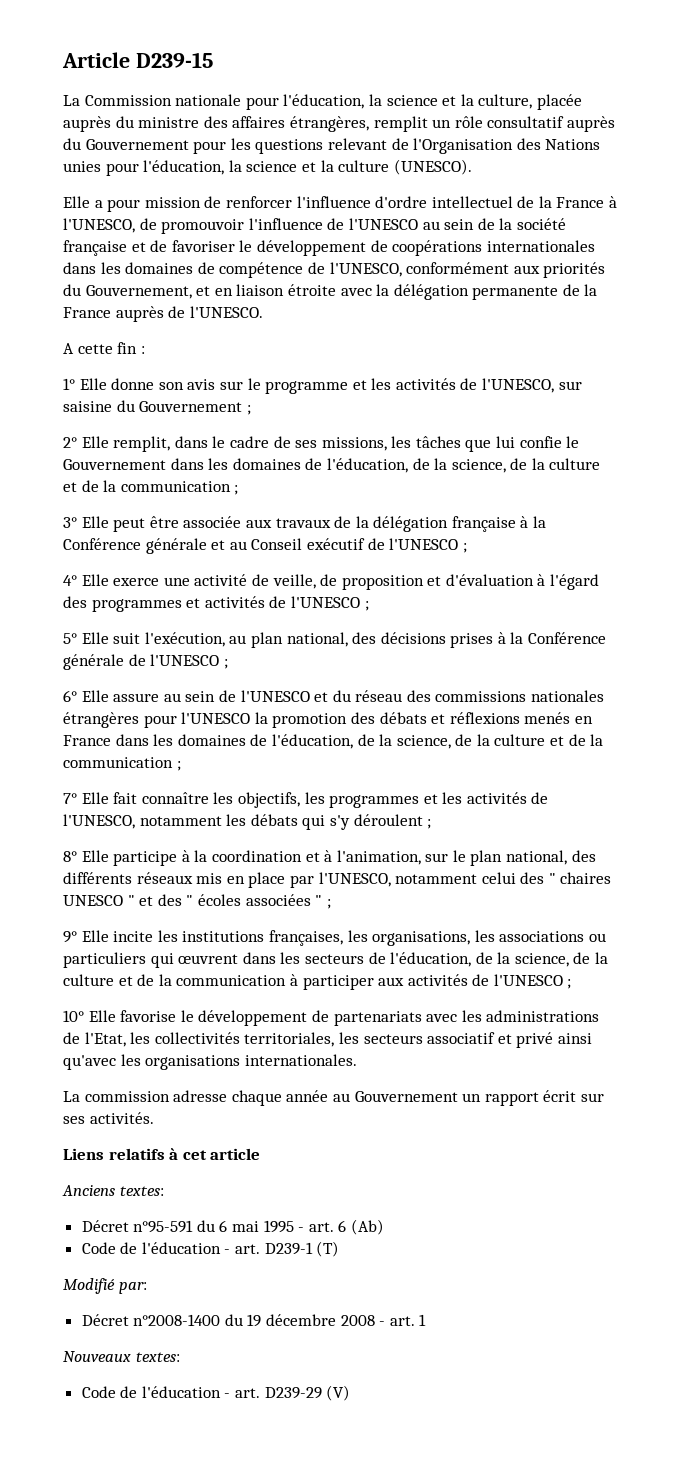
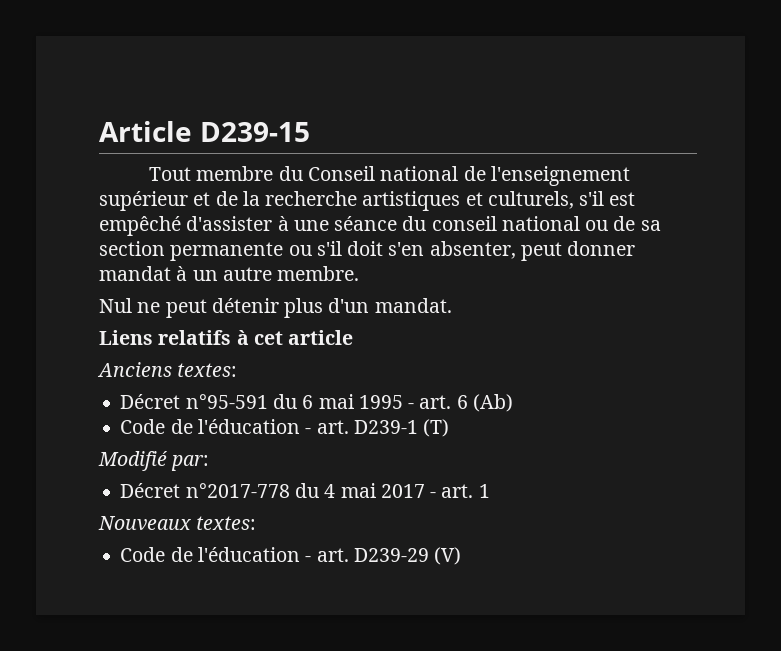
[63,94,582,110] [63,116,615,132] [63,138,601,154] [63,159,472,176] [63,196,618,212] [63,218,566,234] [63,240,595,256] [63,262,606,278] [63,284,598,300] [63,306,263,322] [63,342,145,354] [63,378,582,394] [63,400,251,415] [63,436,580,452] [63,458,601,473] [63,480,239,495] [63,516,547,532] [63,538,467,554] [63,574,600,590] [63,596,369,612] [63,632,607,648] [63,654,228,670] [63,690,605,702] [63,712,593,728] [63,734,604,749] [63,757,181,771] [63,792,549,808] [63,814,432,830] [63,850,596,866] [63,872,612,888] [63,894,331,909] [63,930,606,946] [63,952,609,968] [63,974,572,990] [63,1010,600,1026] [63,1032,592,1048] [63,1054,357,1070] [63,1090,604,1106] [63,1112,154,1124] La Commission nationale pour l'éducation, la science et la culture, placée auprès du ministre des affaires étrangères, remplit un rôle consultatif auprès du Gouvernement pour les questions relevant de l'Organisation des Nations unies pour l'éducation, la science et la culture (UNESCO). // Elle a pour mission de renforcer l'influence d'ordre intellectuel de la France à l'UNESCO, de promouvoir l'influence de l'UNESCO au sein de la société française et de favoriser le développement de coopérations internationales dans les domaines de compétence de l'UNESCO, conformément aux priorités du Gouvernement, et en liaison étroite avec la délégation permanente de la France auprès de l'UNESCO. // A cette fin : // 1° Elle donne son avis sur le programme et les activités de l'UNESCO, sur saisine du Gouvernement ; // 2° Elle remplit, dans le cadre de ses missions, les tâches que lui confie le Gouvernement dans les domaines de l'éducation, de la science, de la culture et de la communication ; // 3° Elle peut être associée aux travaux de la délégation française à la Conférence générale et au Conseil exécutif de l'UNESCO ; // 4° Elle exerce une activité de veille, de proposition et d'évaluation à l'égard des programmes et activités de l'UNESCO ; // 5° Elle suit l'exécution, au plan national, des décisions prises à la Conférence générale de l'UNESCO ; // 6° Elle assure au sein de l'UNESCO et du réseau des commissions nationales étrangères pour l'UNESCO la promotion des débats et réflexions menés en France dans les domaines de l'éducation, de la science, de la culture et de la communication ; // 7° Elle fait connaître les objectifs, les programmes et les activités de l'UNESCO, notamment les débats qui s'y déroulent ; // 8° Elle participe à la coordination et à l'animation, sur le plan national, des différents réseaux mis en place par l'UNESCO, notamment celui des " chaires UNESCO " et des " écoles associées " ; // 9° Elle incite les institutions françaises, les organisations, les associations ou particuliers qui œuvrent dans les secteurs de l'éducation, de la science, de la culture et de la communication à participer aux activités de l'UNESCO ; // 10° Elle favorise le développement de partenariats avec les administrations de l'Etat, les collectivités territoriales, les secteurs associatif et privé ainsi qu'avec les organisations internationales. // La commission adresse chaque année au Gouvernement un rapport écrit sur ses activités. -> [149,166,630,186] [99,191,636,211] [99,216,661,236] [99,241,636,261] [99,266,360,281] [99,298,452,318] Tout membre du Conseil national de l'enseignement supérieur et de la recherche artistiques et culturels, s'il est empêché d'assister à une séance du conseil national ou de sa section permanente ou s'il doit s'en absenter, peut donner mandat à un autre membre. // Nul ne peut détenir plus d'un mandat.
[133,1314,375,1327] n°2008-1400 du 19 décembre 2008 -> [185,483,425,498] n°2017-778 du 4 mai 2017

